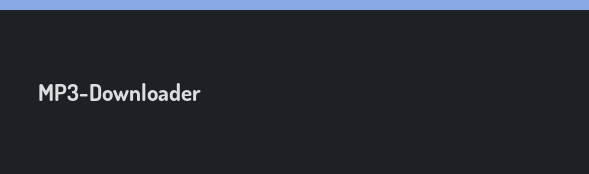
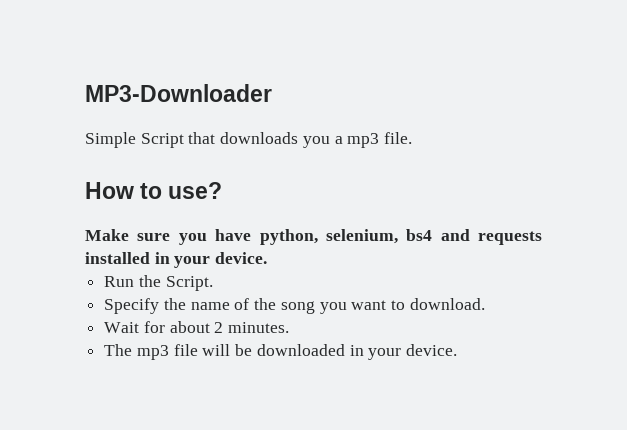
(201, 92) none -> [85,132,413,148] [85,182,223,199] [85,229,542,245] [85,252,268,268] [104,275,213,291] [104,298,485,314] [104,321,290,333] [104,344,458,360] // Simple Script that downloads you a mp3 file. // How to use? // Make sure you have python, selenium, bs4 and requests installed in your device. // Run the Script. // Specify the name of the song you want to download. // Wait for about 2 minutes. // The mp3 file will be downloaded in your device.

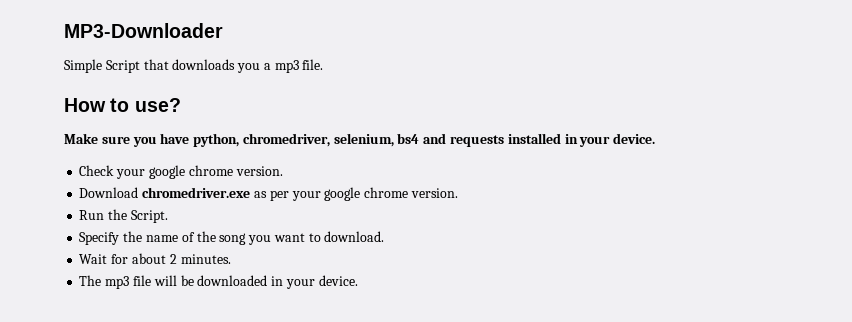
(318, 237) none -> [242,133,330,147] chromedriver,
(268, 258) none -> [79,165,283,179] [79,187,458,201] // Check your google chrome version. // Download chromedriver.exe as per your google chrome version.

